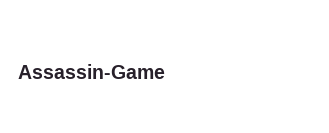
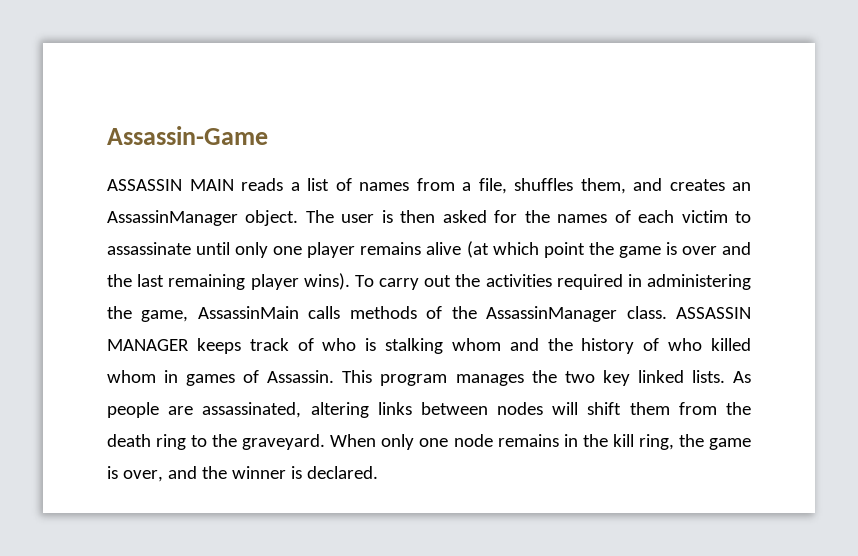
(165, 71) none -> [107,178,751,194] [107,210,751,226] [107,241,751,258] [107,273,751,290] [107,306,751,322] [107,338,751,354] [107,370,752,386] [107,402,751,418] [107,434,752,450] [107,466,378,482] // ASSASSIN MAIN reads a list of names from a file, shuffles them, and creates an AssassinManager object. The user is then asked for the names of each victim to assassinate until only one player remains alive (at which point the game is over and the last remaining player wins). To carry out the activities required in administering the game, AssassinMain calls methods of the AssassinManager class. ASSASSIN MANAGER keeps track of who is stalking whom and the history of who killed whom in games of Assassin. This program manages the two key linked lists. As people are assassinated, altering links between nodes will shift them from the death ring to the graveyard. When only one node remains in the kill ring, the game is over, and the winner is declared.

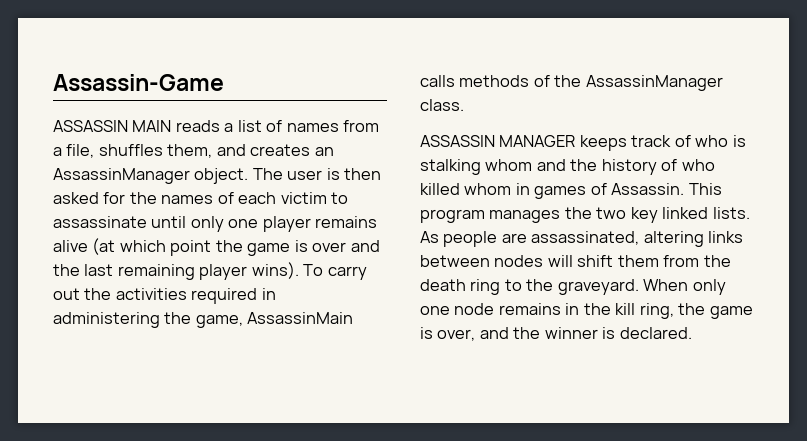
(667, 312) none -> (464, 105) //

